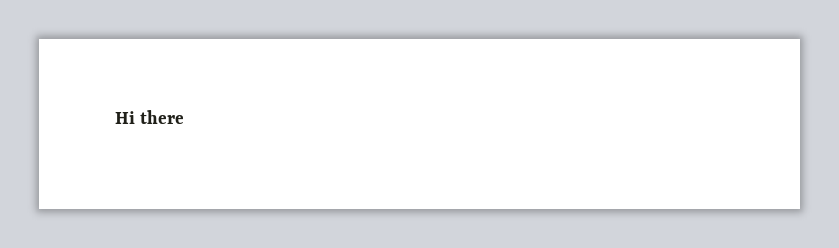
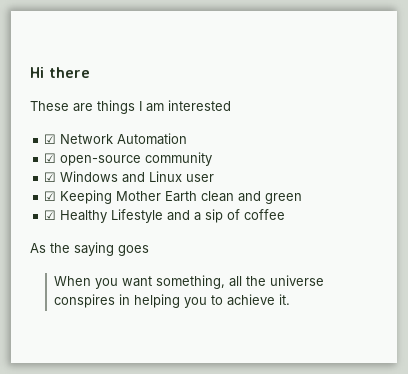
(185, 117) none -> [30,100,231,114] [44,133,188,145] [44,152,213,166] [44,171,215,183] [44,190,303,204] [44,209,286,223] [30,242,149,256] [53,275,324,289] [53,294,290,308] // These are things I am interested // ☑ Network Automation // ☑ open-source community // ☑ Windows and Linux user // ☑ Keeping Mother Earth clean and green // ☑ Healthy Lifestyle and a sip of coffee // As the saying goes // When you want something, all the universe conspires in helping you to achieve it.

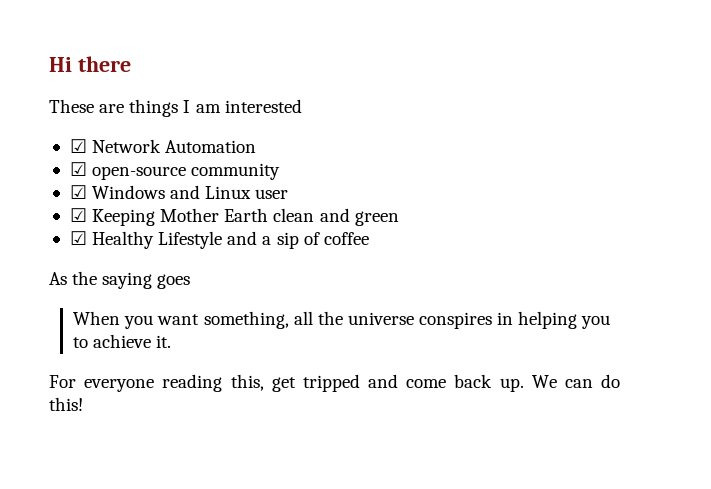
(290, 299) none -> [49,374,620,392] [49,397,83,411] // For everyone reading this, get tripped and come back up. We can do this!

